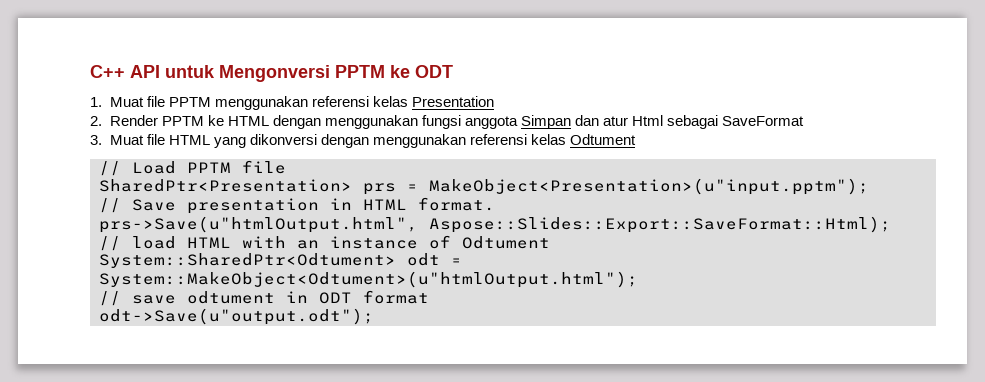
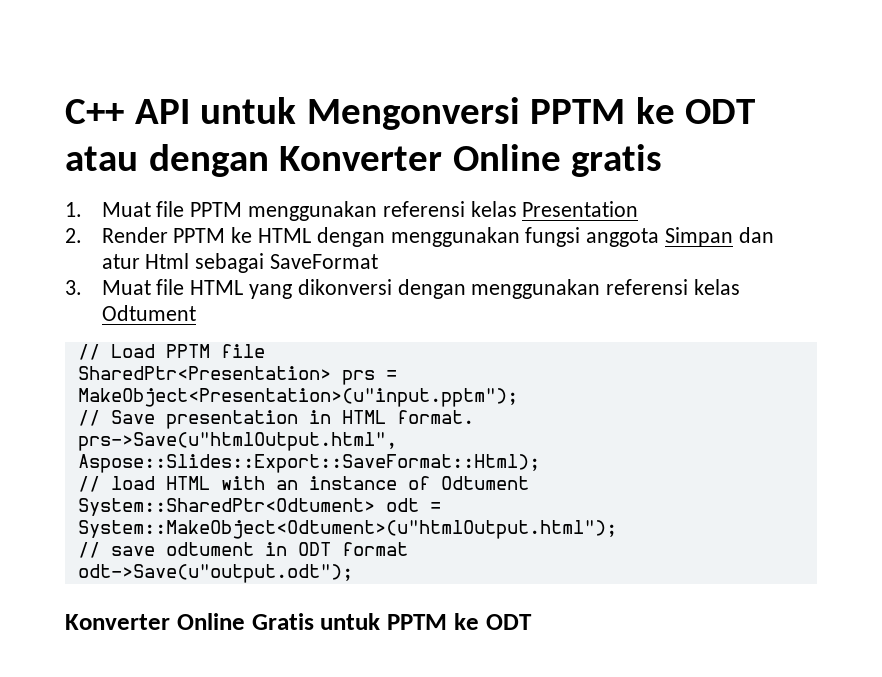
(453, 71) none -> [65,144,663,177] atau dengan Konverter Online gratis
(374, 316) none -> [65,613,532,630] // Konverter Online Gratis untuk PPTM ke ODT

